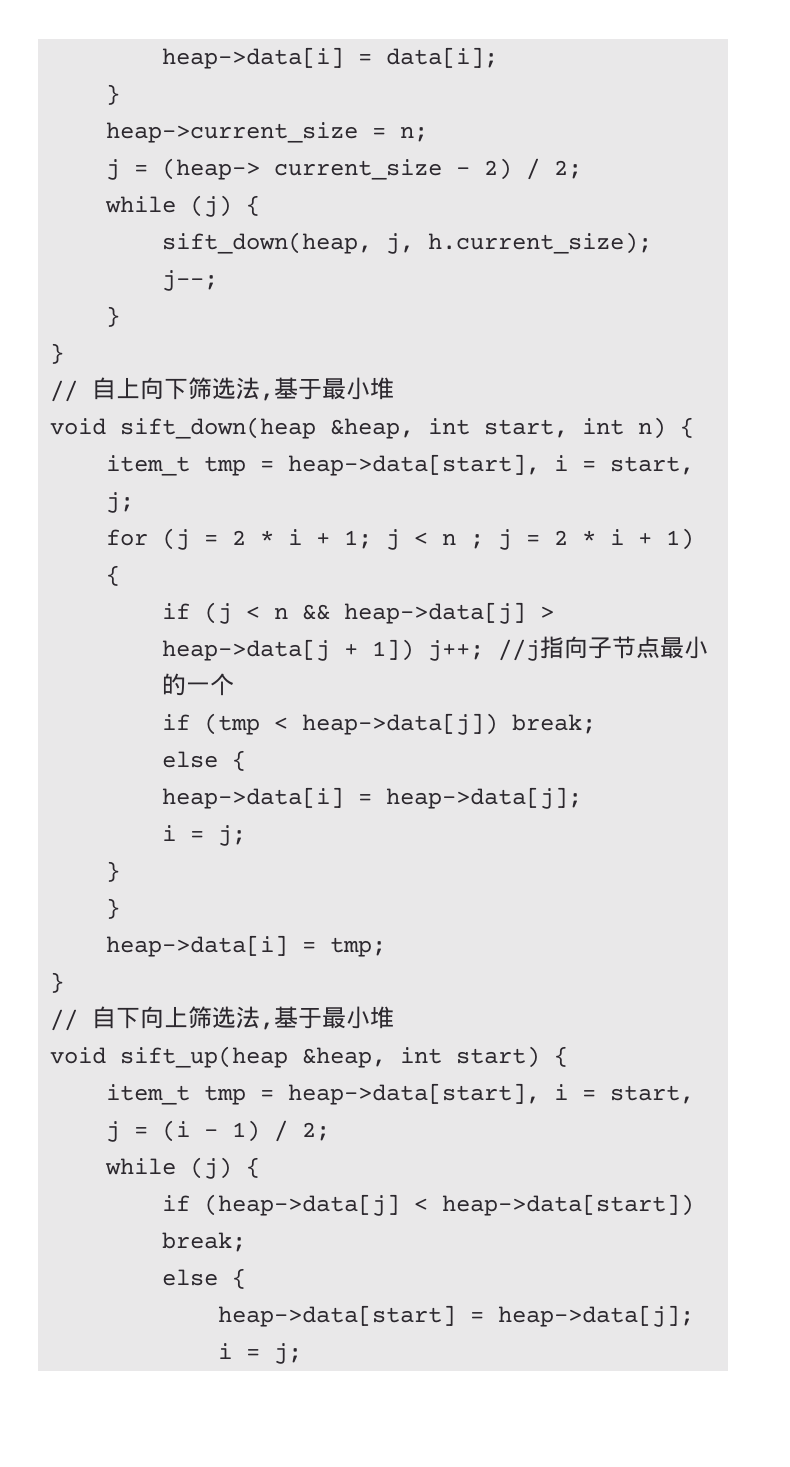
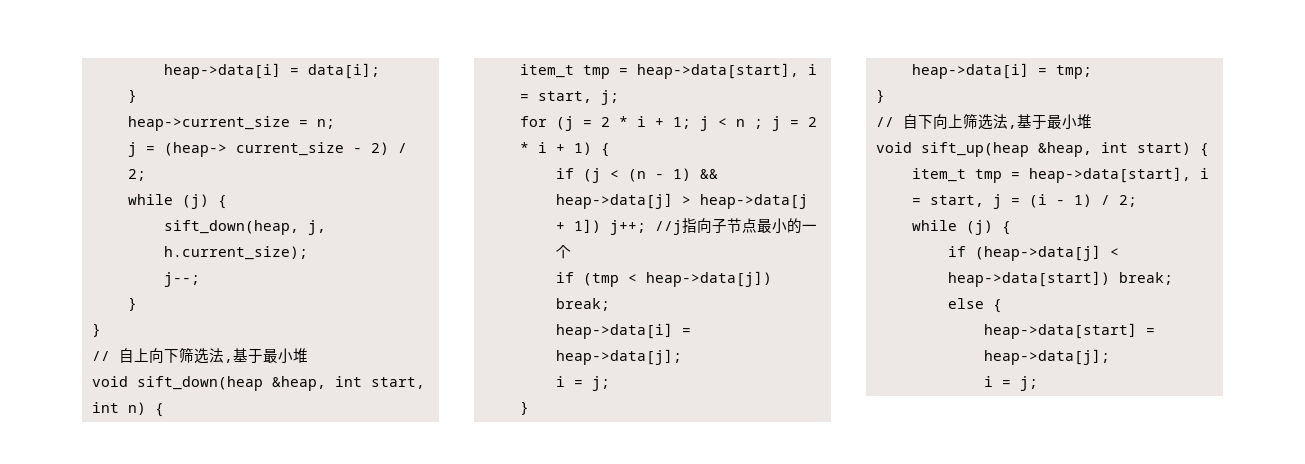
[274,607,288,619] n -> [627,168,691,182] (n - 1)
[162,750,246,771] // else { -> (610, 304) none
[106,898,120,919] // } -> (529, 408) none

